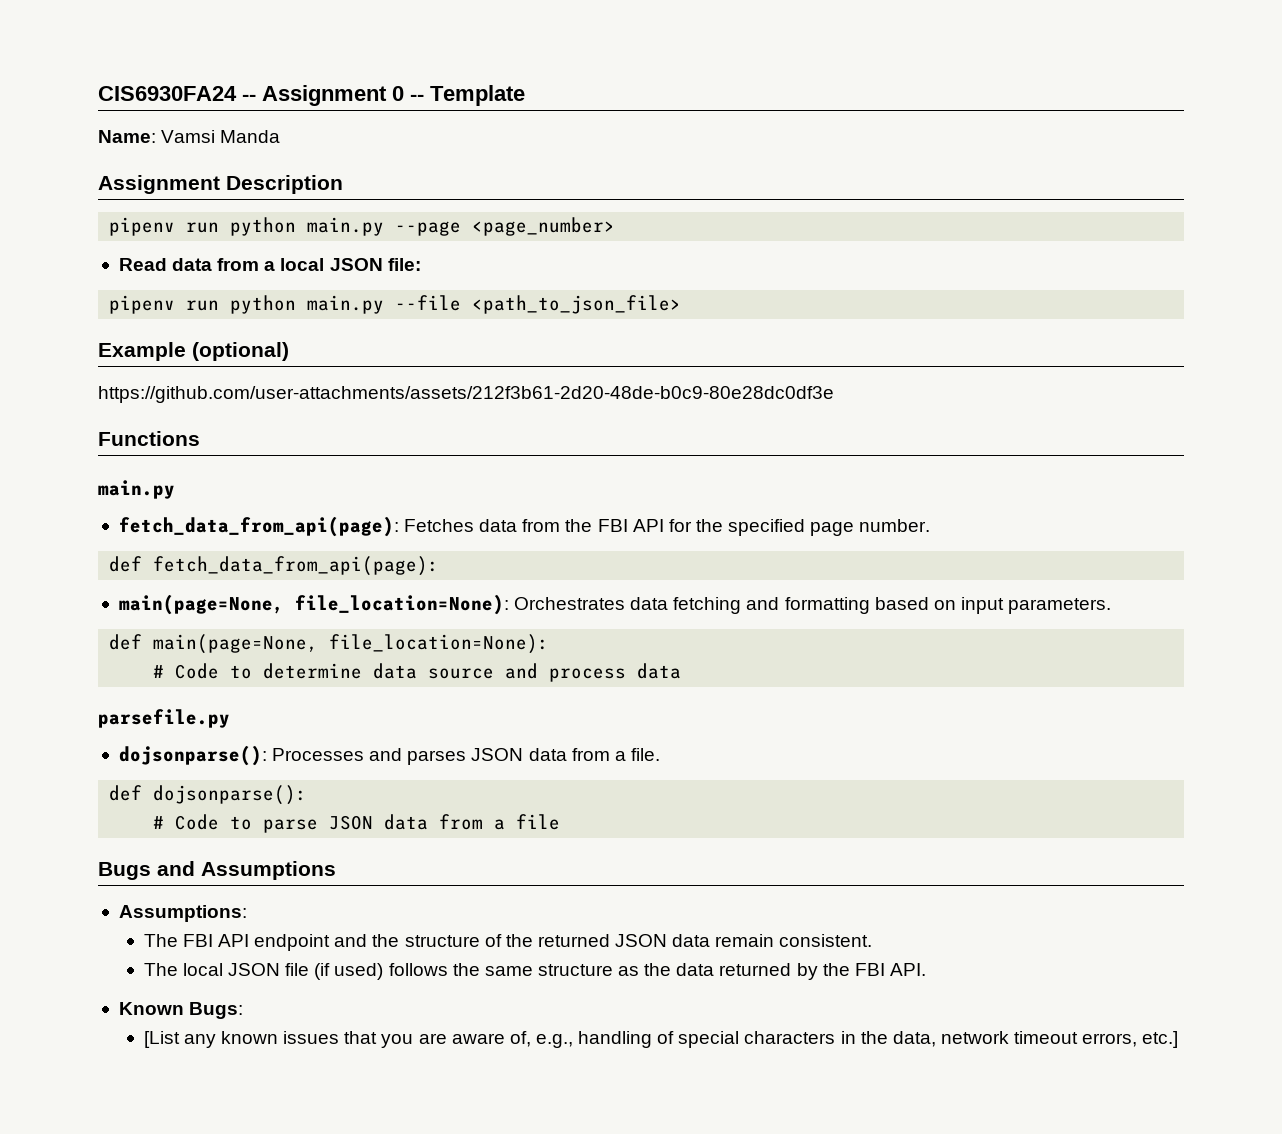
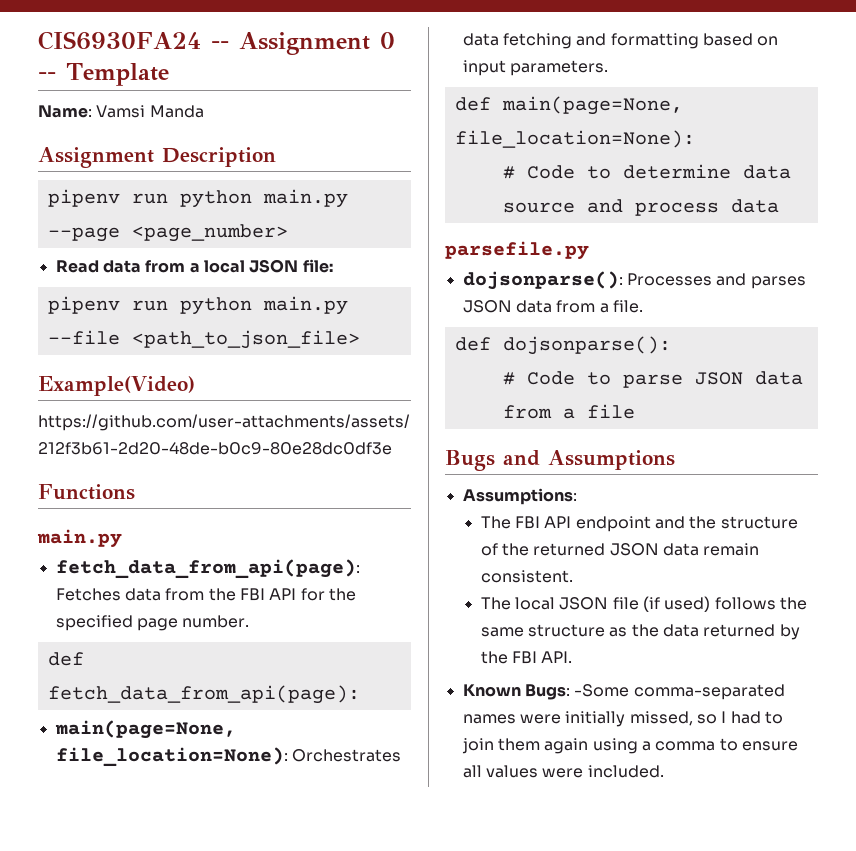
[98,342,289,361] Example (optional) -> [38,376,195,396] Example(Video)
[143,1031,1179,1048] // [List any known issues that you are aware of, e.g., handling of special characters in the data, network timeout errors, etc.] -> [574,684,785,700] [462,711,783,727] [461,738,798,754] [462,765,664,778] -Some comma-separated names were initially missed, so I had to join them again using a comma to ensure all values were included.

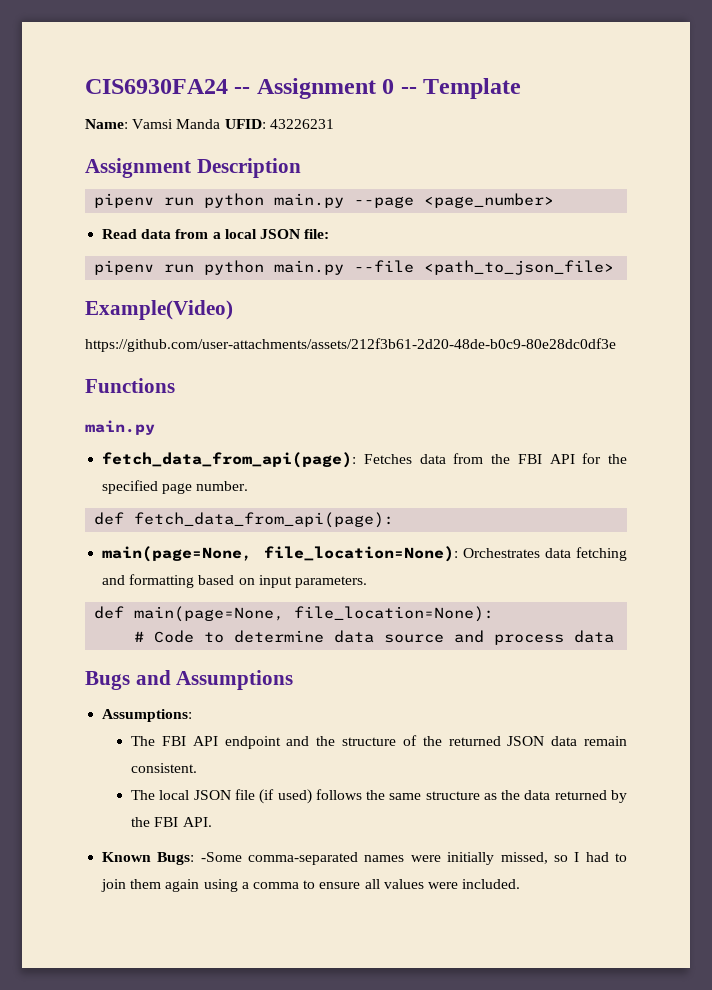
(204, 111) none -> [224,119,334,129] UFID: 43226231
[445,241,589,260] [462,271,806,290] [462,300,643,313] [454,336,671,355] [502,371,803,388] [502,404,635,419] // parsefile.py // dojsonparse(): Processes and parses JSON data from a file. // def dojsonparse(): // # Code to parse JSON data from a file -> (615, 636) none

